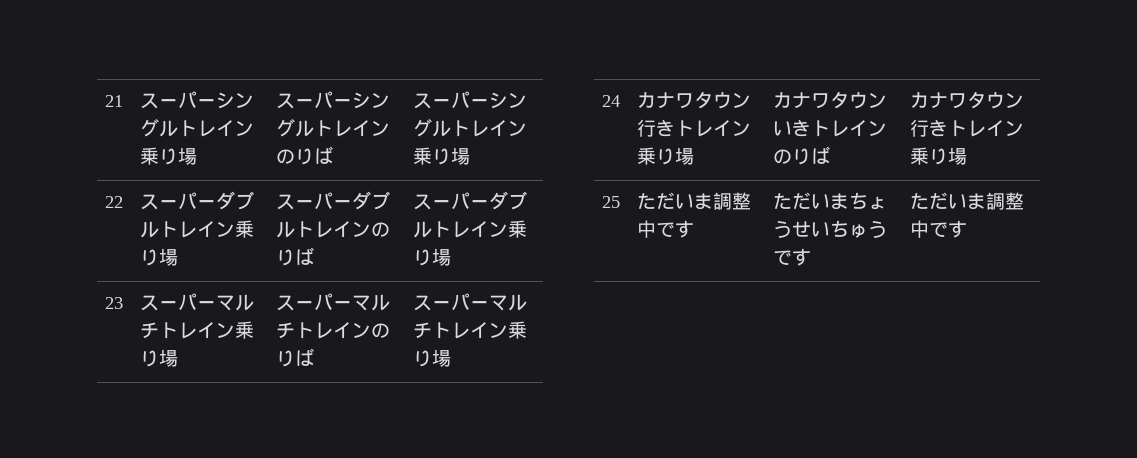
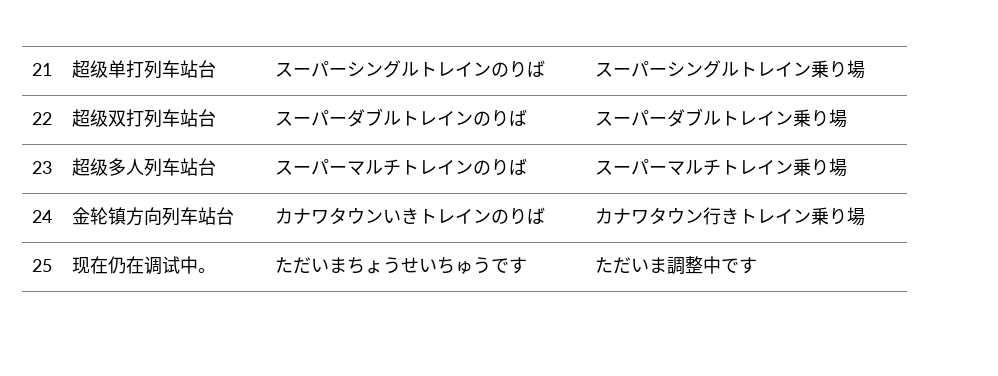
[140,91,255,109] [140,119,255,137] [140,147,198,165] スーパーシングルトレイン乗り場 -> [71,60,216,79] 超级单打列车站台
[140,191,255,210] [140,220,255,238] [140,248,179,266] スーパーダブルトレイン乗り場 -> [71,109,216,128] 超级双打列车站台
[140,293,255,311] [140,321,255,339] [140,349,179,367] スーパーマルチトレイン乗り場 -> [71,158,216,177] 超级多人列车站台
[637,91,752,109] [637,119,752,137] [637,147,695,165] カナワタウン行きトレイン乗り場 -> [71,207,234,226] 金轮镇方向列车站台
[637,192,752,210] [637,220,695,238] ただいま調整中です -> [71,256,216,275] 现在仍在调试中。

